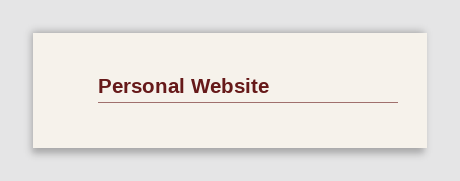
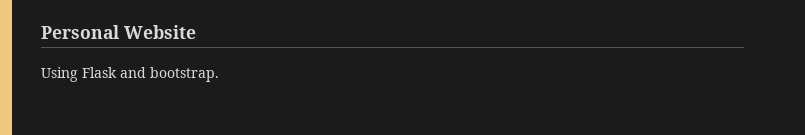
(269, 85) none -> [41,67,219,82] // Using Flask and bootstrap.

